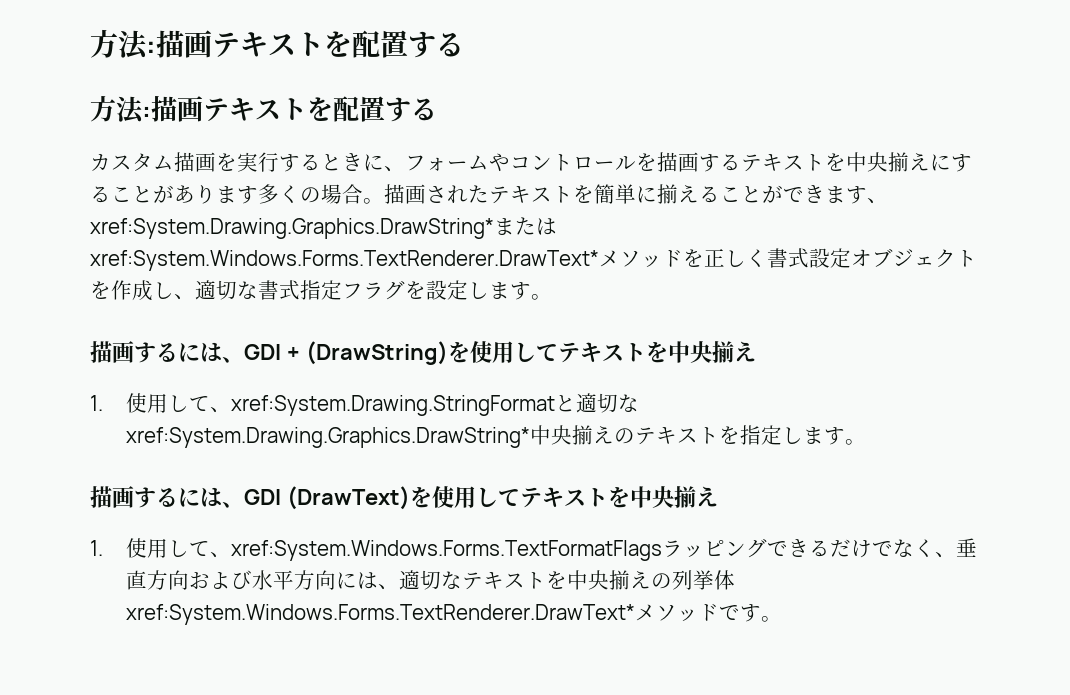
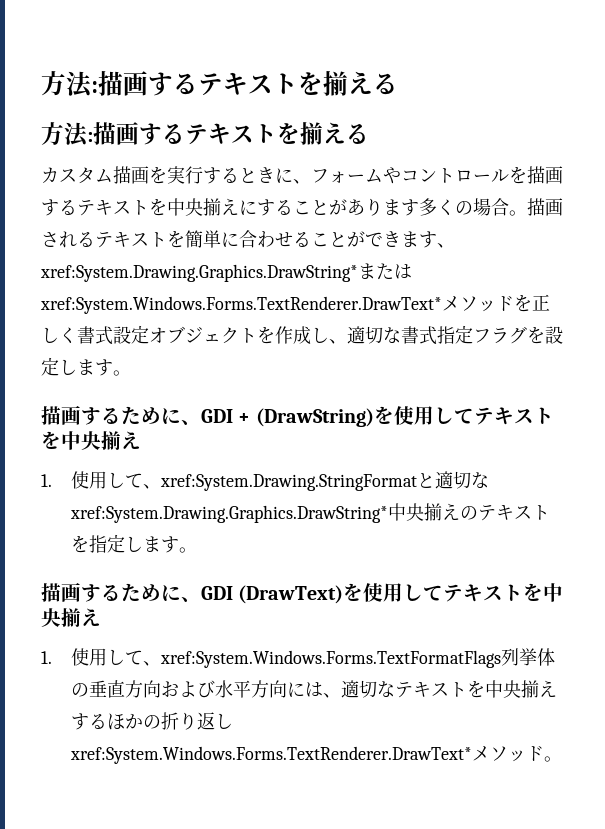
[90,29,436,60] 方法:描画テキストを配置す -> [41,71,373,98] 方法:描画するテキストを揃え
[203,96,411,122] テキストを配置す -> [139,122,346,145] するテキストを揃え
[468,185,489,203] た -> [77,232,95,247] る
[657,184,699,204] 揃え -> [239,230,293,248] 合わせ
[178,342,222,362] には -> [121,406,181,425] ために
[178,487,222,507] には -> [121,583,181,602] ために
[662,538,957,558] ラッピングできるだけでなく、 -> [501,648,556,666] [71,683,90,697] 列挙体の
[651,570,736,590] [126,604,762,625] の列挙体xref:System.Windows.Forms.TextRenderer.DrawText*メソッドです -> [71,712,234,730] [70,746,545,764] するほかの折り返しxref:System.Windows.Forms.TextRenderer.DrawText*メソッド

